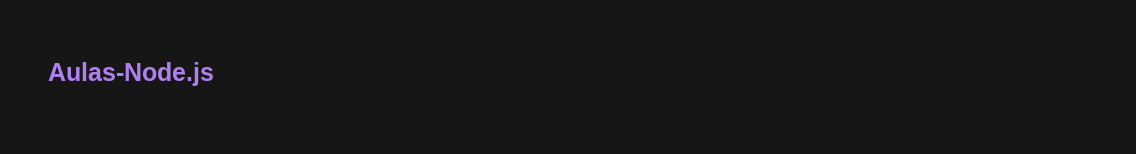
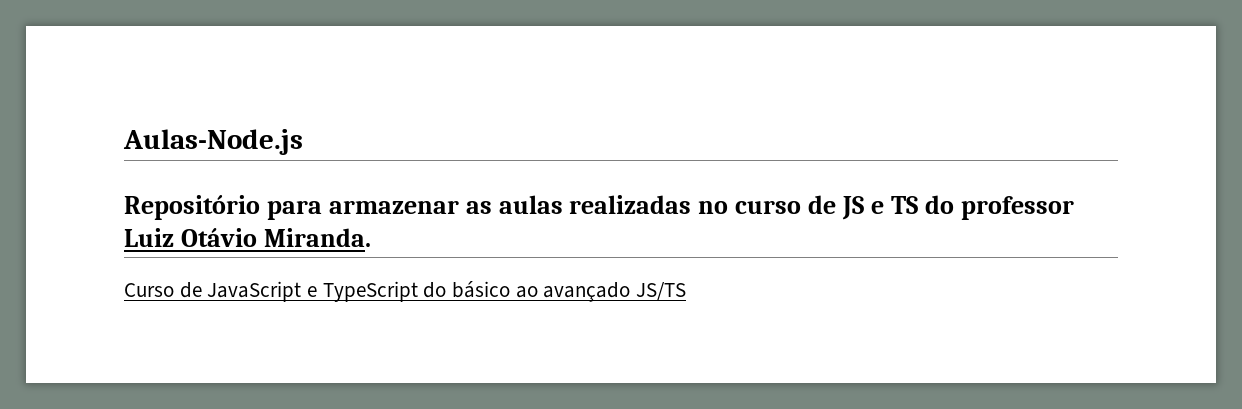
(214, 74) none -> [124,195,1074,220] [124,228,371,247] [124,281,687,302] // Repositório para armazenar as aulas realizadas no curso de JS e TS do professor Luiz Otávio Miranda. // Curso de JavaScript e TypeScript do básico ao avançado JS/TS

